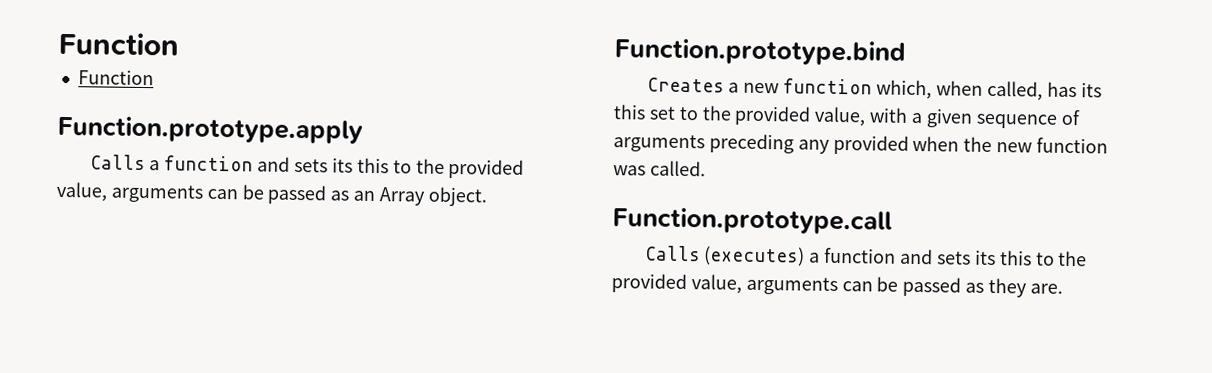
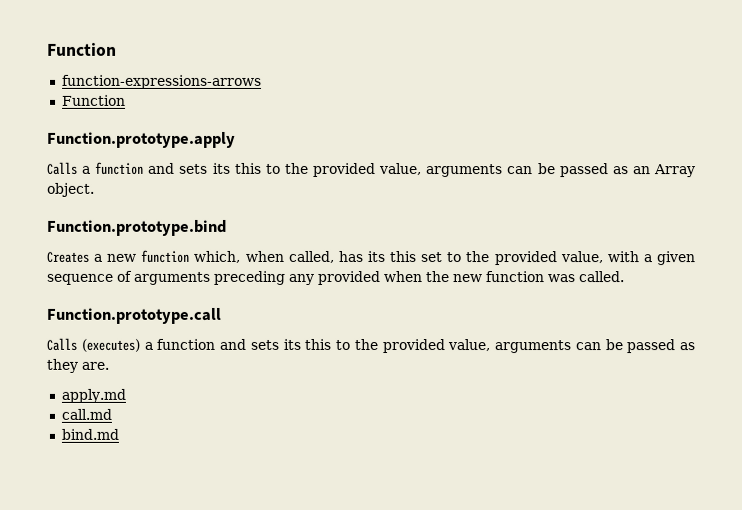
[58,31,179,56] Function -> [47,42,117,56] [61,74,262,89] Function // function-expressions-arrows
(1063, 288) none -> [60,388,126,403] [60,408,112,420] [60,428,119,440] // apply.md // call.md // bind.md

